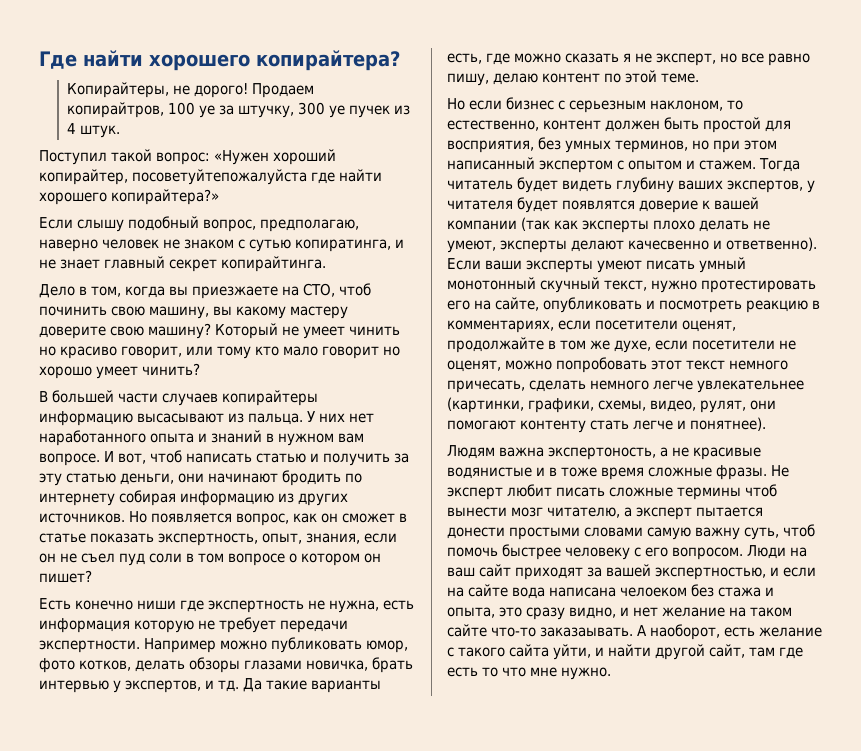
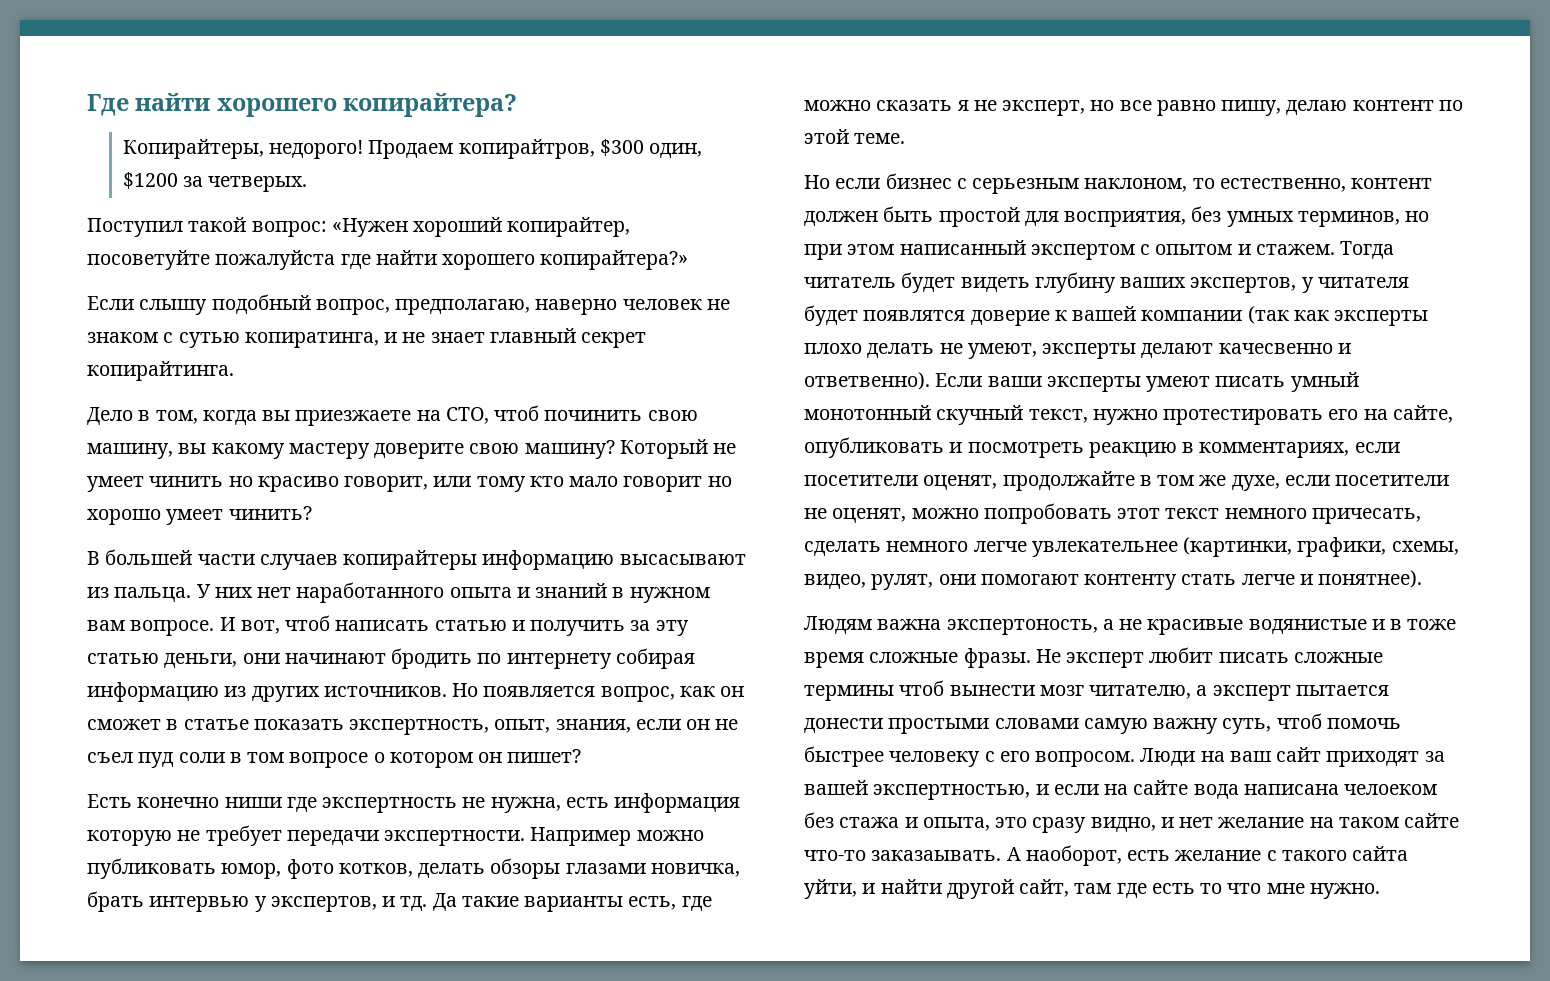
[173,83,315,98] [67,102,411,118] [67,123,121,138] не дорого! Продаем копирайтров, 100 уе за штучку, 300 уе пучек из 4 штук. -> [269,139,703,159] [122,172,308,192] недорого! Продаем копирайтров, $300 один, $1200 за четверых.
[132,169,307,185] посоветуйтепожалуйста -> [87,250,336,270] посоветуйте пожалуйста

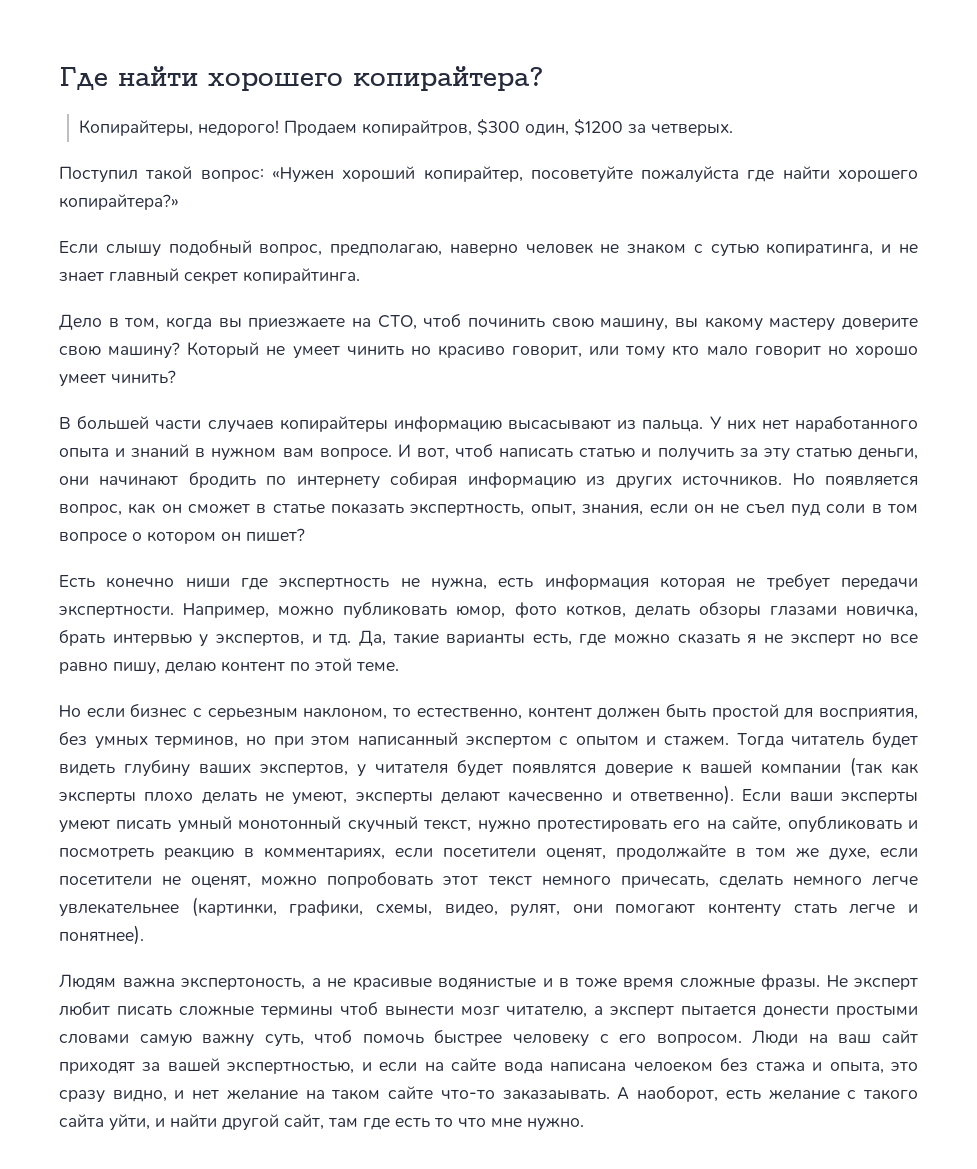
[87,830,172,846] которую -> [660,577,725,590] которая
[530,827,632,846] Например -> [183,603,270,618] Например,
[432,893,457,911] Да -> [358,630,386,646] Да,
[1002,100,1086,116] эксперт, -> [790,633,855,646] эксперт

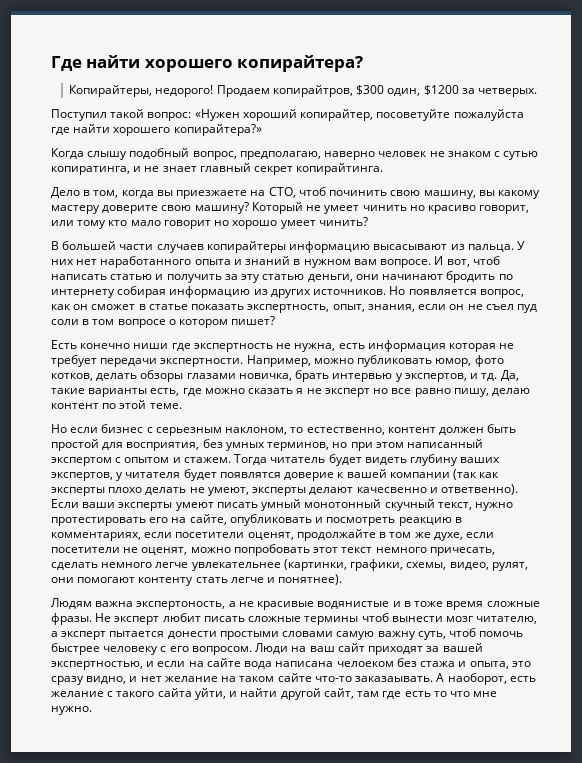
[59,241,98,254] Если -> [51,148,84,159] Когда
[221,532,241,541] он -> (229, 323) none

